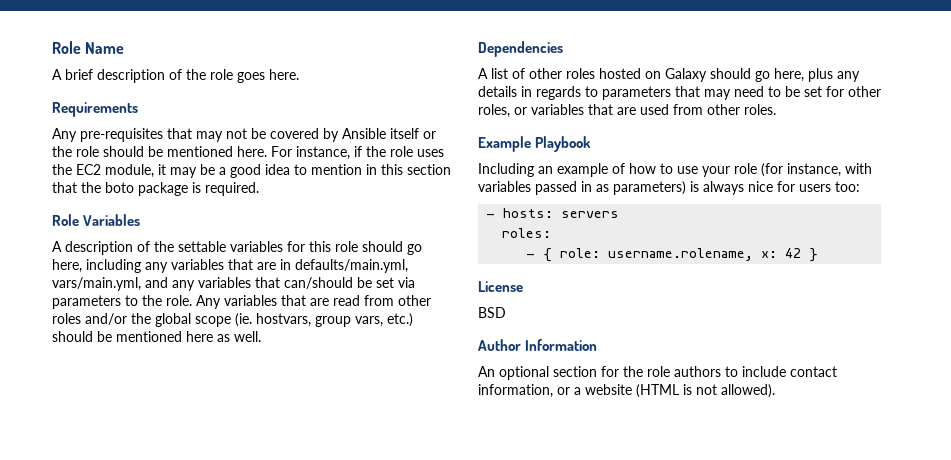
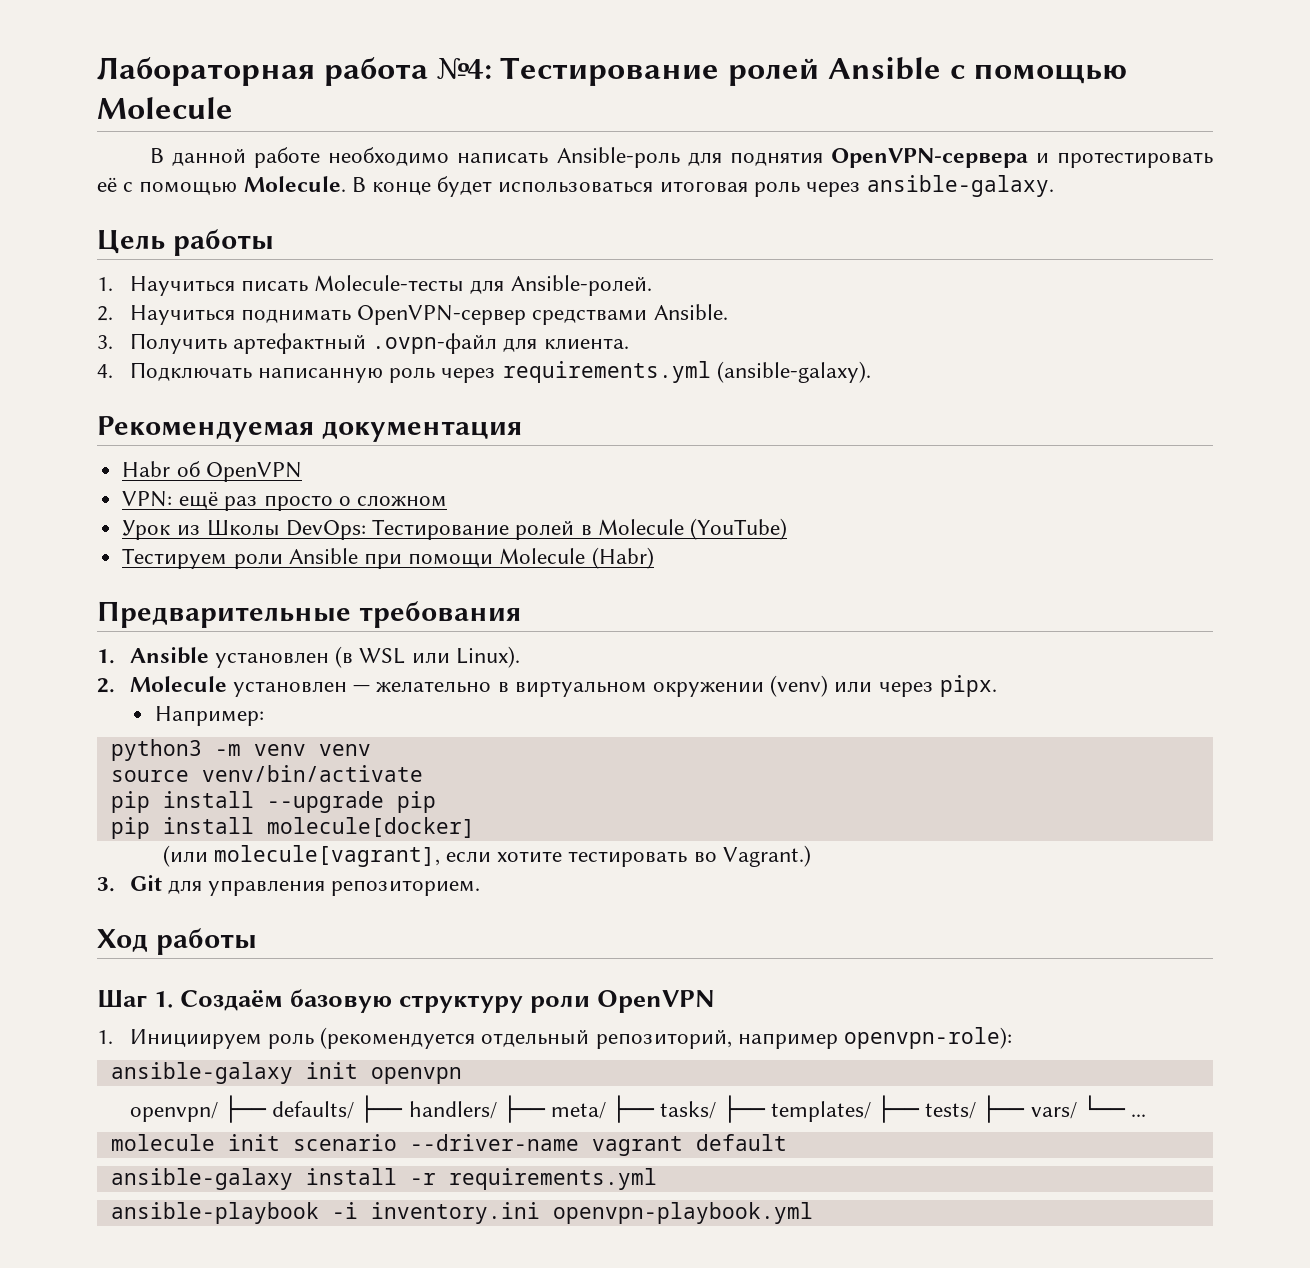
[52,41,125,54] [52,69,299,83] [52,102,138,117] [52,128,436,142] [52,146,444,160] [52,164,451,178] [52,182,259,196] [52,214,141,226] [52,241,422,255] [52,259,408,273] [52,277,415,291] [52,295,431,309] [52,313,413,327] [52,331,261,342] [478,41,563,57] [478,68,860,82] [478,86,881,100] [478,104,776,118] [478,136,592,152] [478,163,872,177] [478,181,860,195] [486,208,620,218] [502,228,552,238] [526,248,819,262] [478,281,523,292] [478,307,506,318] [478,339,598,351] [478,366,837,380] [478,384,775,398] Role Name // A brief description of the role goes here. // Requirements // Any pre-requisites that may not be covered by Ansible itself or the role should be mentioned here. For instance, if the role uses the EC2 module, it may be a good idea to mention in this section that the boto package is required. // Role Variables // A description of the settable variables for this role should go here, including any variables that are in defaults/main.yml, vars/main.yml, and any variables that can/should be set via parameters to the role. Any variables that are read from other roles and/or the global scope (ie. hostvars, group vars, etc.) should be mentioned here as well. // Dependencies // A list of other roles hosted on Galaxy should go here, plus any details in regards to parameters that may need to be set for other roles, or variables that are used from other roles. // Example Playbook // Including an example of how to use your role (for instance, with variables passed in as parameters) is always nice for users too: // - hosts: servers // roles: // - { role: username.rolename, x: 42 } // License // BSD // Author Information // An optional section for the role authors to include contact information, or a website (HTML is not allowed). -> [97,57,1128,86] [97,97,233,119] [150,147,1213,168] [97,175,1055,197] [97,229,274,256] [97,275,652,296] [97,304,728,325] [97,333,629,354] [97,361,871,383] [97,416,522,442] [122,461,302,482] [122,491,448,511] [122,518,787,540] [122,547,654,569] [97,601,521,628] [97,646,520,668] [97,675,997,697] [155,706,265,726] [110,739,371,761] [110,765,423,782] [110,791,436,813] [110,817,475,839] [162,845,811,867] [97,875,481,896] [97,928,257,955] [97,989,715,1013] [97,1027,1013,1049] [110,1062,462,1084] [129,1095,1147,1123] [110,1134,787,1156] [110,1168,657,1190] [110,1202,813,1224] Лабораторная работа №4: Тестирование ролей Ansible с помощью Molecule // В данной работе необходимо написать Ansible-роль для поднятия OpenVPN-сервера и протестировать её с помощью Molecule. В конце будет использоваться итоговая роль через ansible-galaxy. // Цель работы // 1. Научиться писать Molecule-тесты для Ansible-ролей. // 2. Научиться поднимать OpenVPN-сервер средствами Ansible. // 3. Получить артефактный .ovpn-файл для клиента. // 4. Подключать написанную роль через requirements.yml (ansible-galaxy). // Рекомендуемая документация // Habr об OpenVPN // VPN: ещё раз просто о сложном // Урок из Школы DevOps: Тестирование ролей в Molecule (YouTube) // Тестируем роли Ansible при помощи Molecule (Habr) // Предварительные требования // 1. Ansible установлен (в WSL или Linux). // 2. Molecule установлен — желательно в виртуальном окружении (venv) или через pipx. // Например: // python3 -m venv venv // source venv/bin/activate // pip install --upgrade pip // pip install molecule[docker] // (или molecule[vagrant], если хотите тестировать во Vagrant.) // 3. Git для управления репозиторием. // Ход работы // Шаг 1. Создаём базовую структуру роли OpenVPN // 1. Инициируем роль (рекомендуется отдельный репозиторий, например openvpn-role): // ansible-galaxy init openvpn // openvpn/ ├── defaults/ ├── handlers/ ├── meta/ ├── tasks/ ├── templates/ ├── tests/ ├── vars/ └── ... // molecule init scenario --driver-name vagrant default // ansible-galaxy install -r requirements.yml // ansible-playbook -i inventory.ini openvpn-playbook.yml

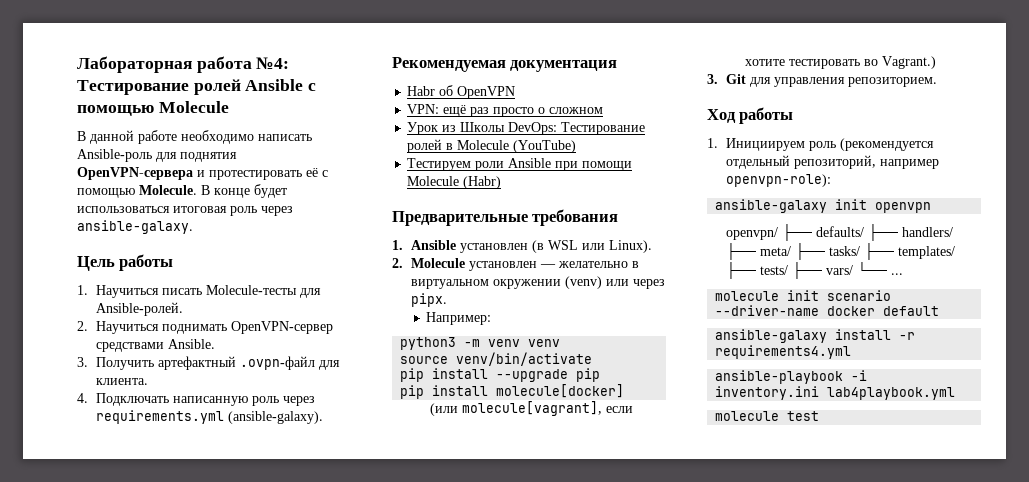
[97,989,715,1013] // Шаг 1. Создаём базовую структуру роли OpenVPN -> (794, 115) none
[591,1136,683,1156] vagrant -> [827,306,876,316] docker
[448,1168,657,1190] requirements.yml -> [715,345,852,359] requirements4.yml
[552,1202,813,1224] openvpn-playbook.yml -> [827,387,956,400] [715,411,820,421] lab4playbook.yml // molecule test

